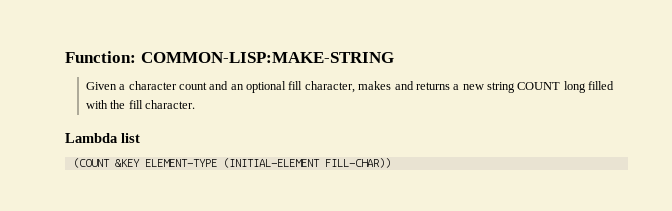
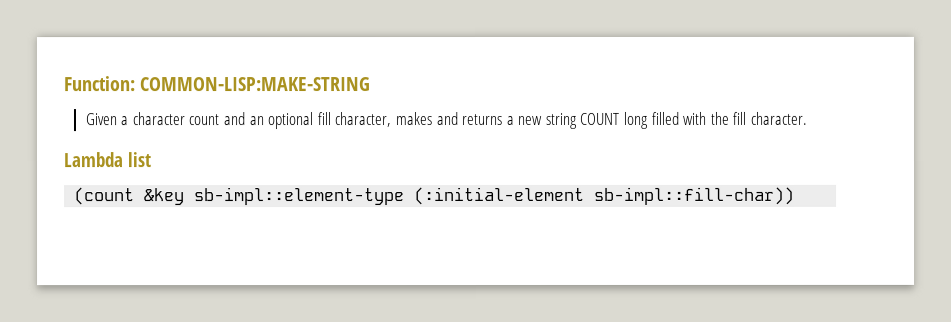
[72,158,391,168] (COUNT &KEY ELEMENT-TYPE (INITIAL-ELEMENT FILL-CHAR)) -> [74,186,796,206] (count &key sb-impl::element-type (:initial-element sb-impl::fill-char))

